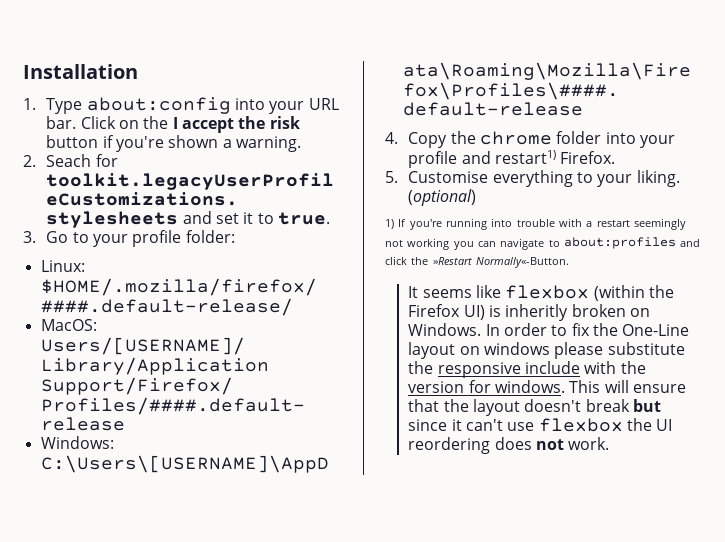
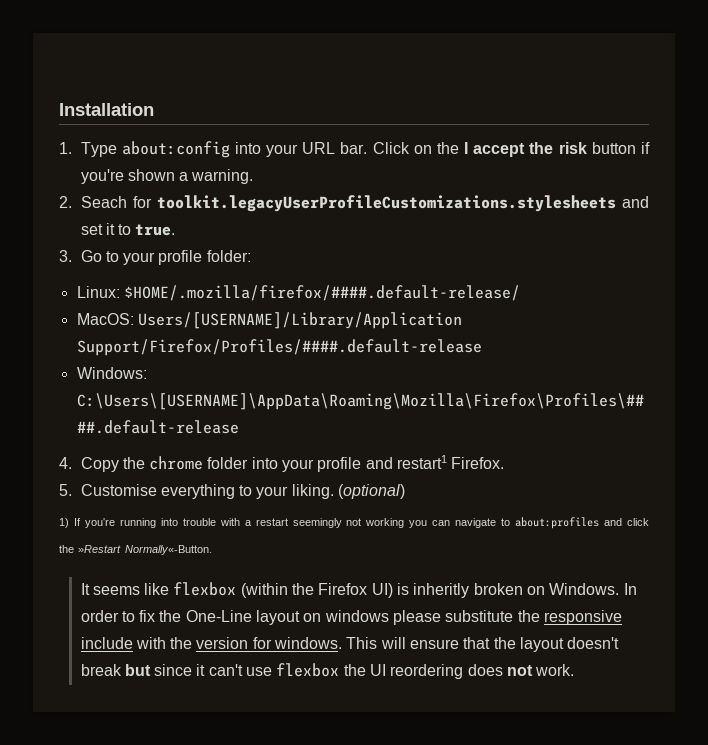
[494,150,556,164] restart1) -> [397,455,448,469] restart1

